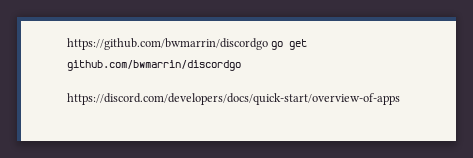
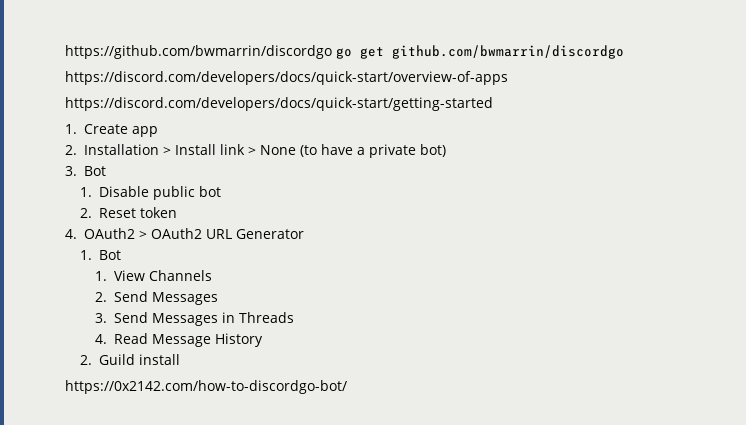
(400, 99) none -> [65,97,493,111] [65,124,158,137] [65,144,446,158] [65,166,106,176] [80,186,221,200] [80,207,177,218] [65,228,304,239] [80,250,121,260] [95,270,213,281] [95,291,219,305] [95,312,295,326] [95,333,264,347] [80,354,180,365] [65,380,347,394] // https://discord.com/developers/docs/quick-start/getting-started // 1. Create app // 2. Installation > Install link > None (to have a private bot) // 3. Bot // 1. Disable public bot // 2. Reset token // 4. OAuth2 > OAuth2 URL Generator // 1. Bot // 1. View Channels // 2. Send Messages // 3. Send Messages in Threads // 4. Read Message History // 2. Guild install // https://0x2142.com/how-to-discordgo-bot/

